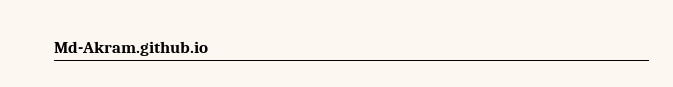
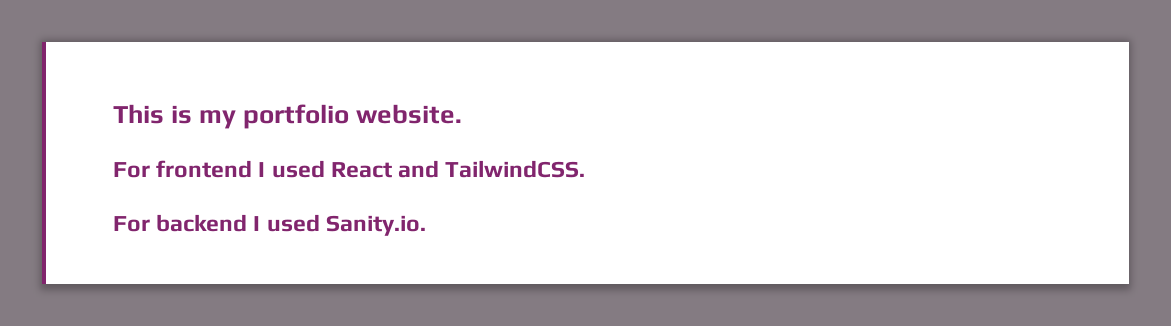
[54,41,208,56] Md-Akram.github.io -> [113,104,463,129] [113,160,586,178] [113,214,426,236] This is my portfolio website. // For frontend I used React and TailwindCSS. // For backend I used Sanity.io.

